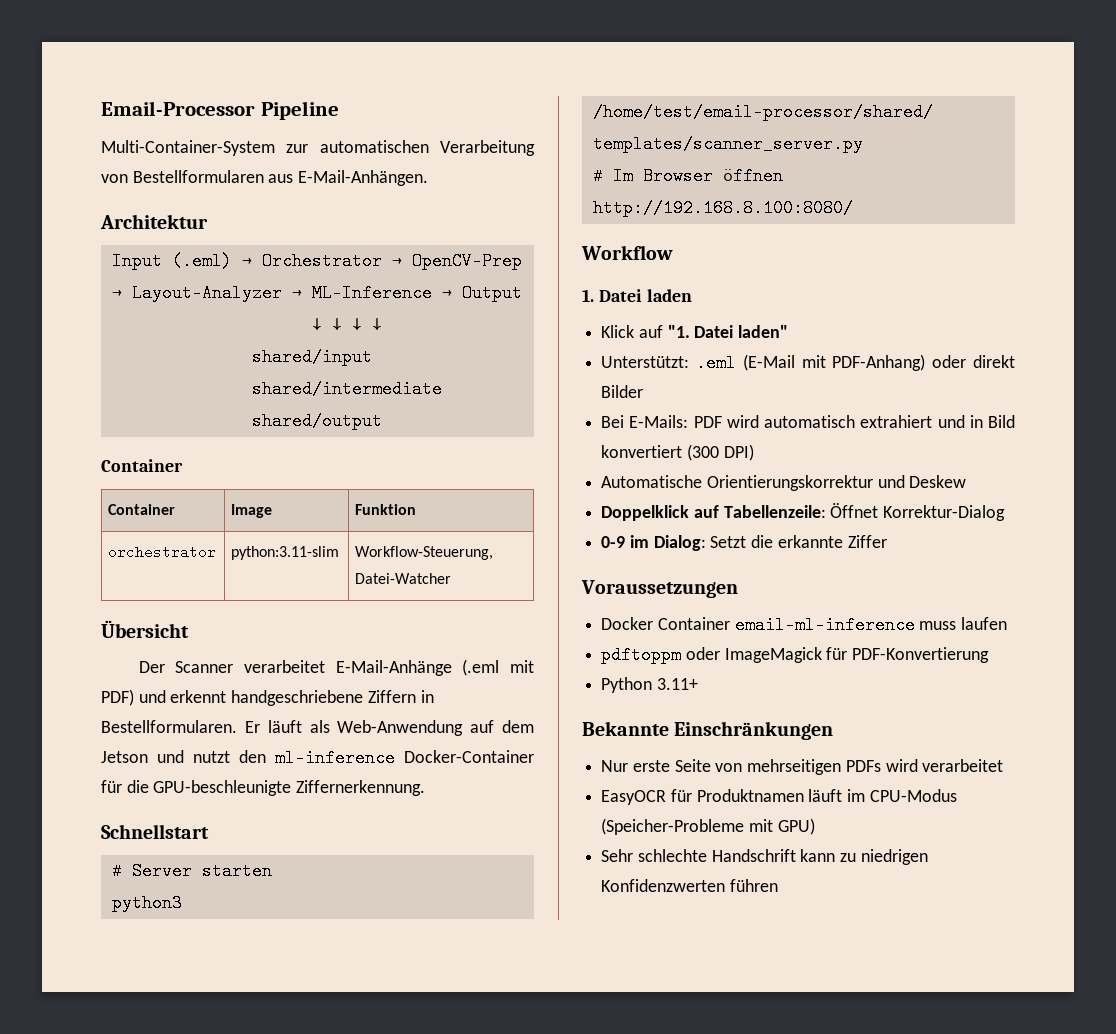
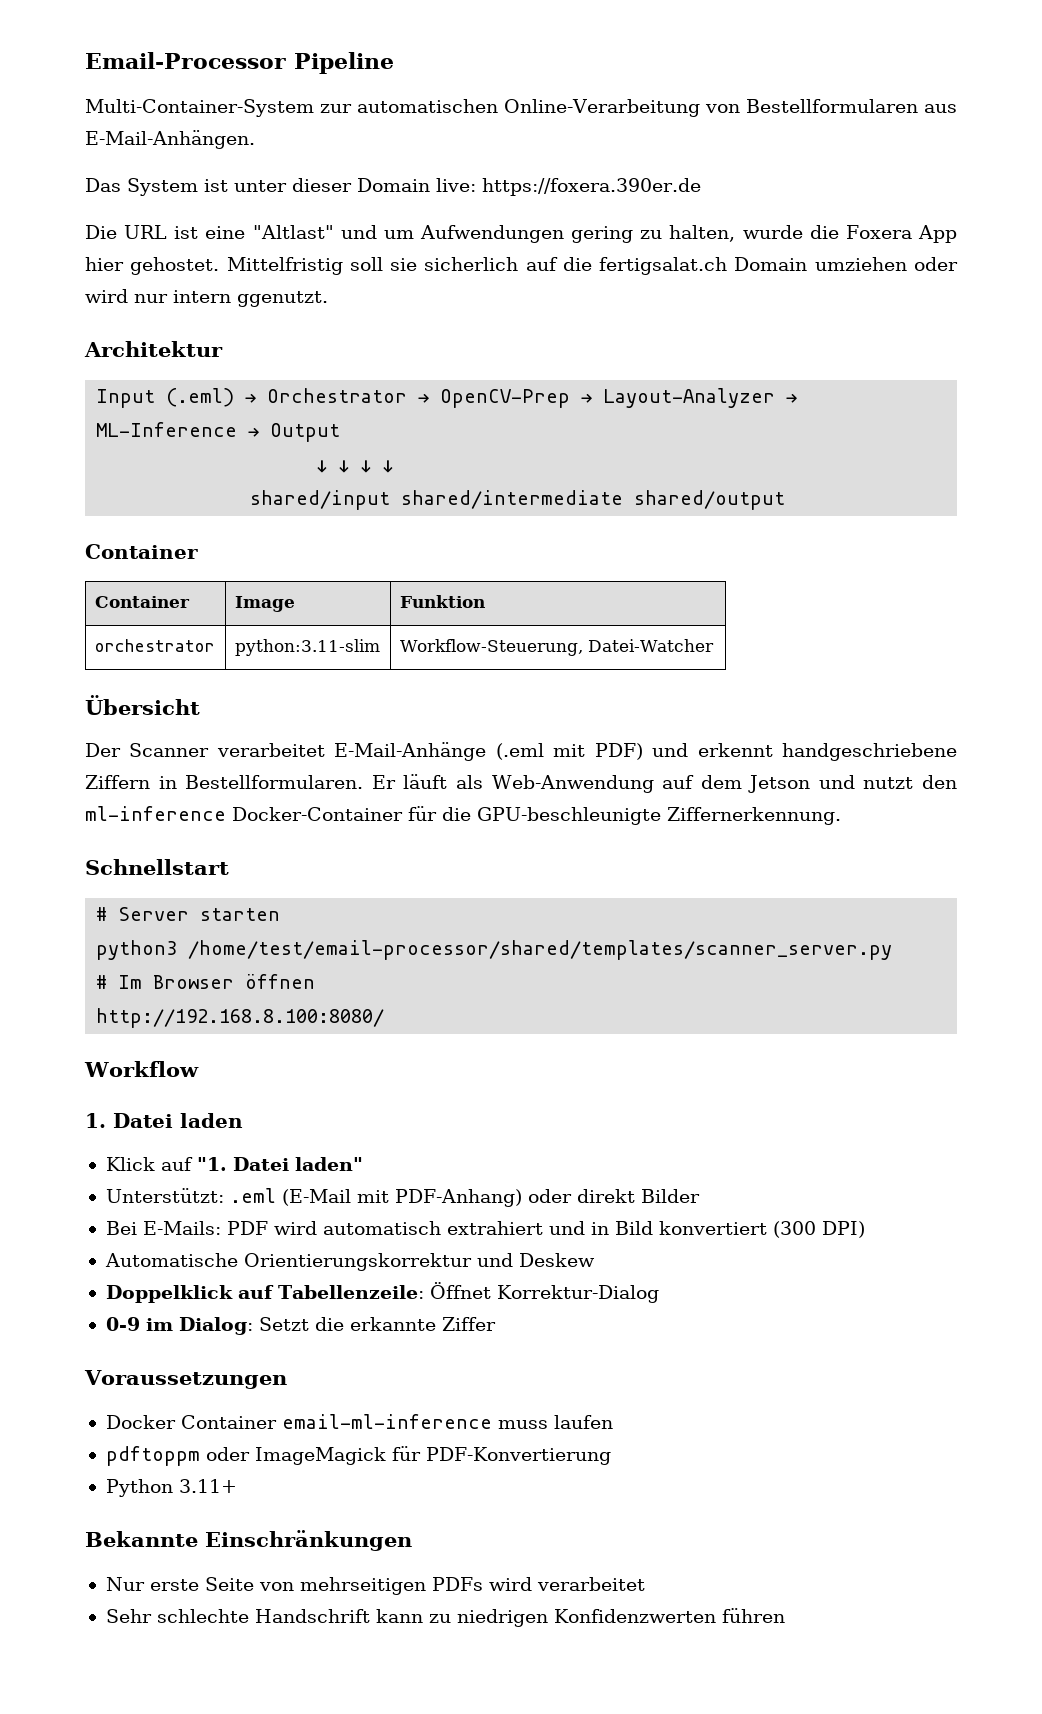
[440,140,535,156] Verarbeitung -> [504,99,701,117] Online-Verarbeitung
(429, 178) none -> [85,178,701,196] [85,225,957,243] [85,257,958,275] [85,289,328,307] // Das System ist unter dieser Domain live: https://foxera.390er.de // Die URL ist eine "Altlast" und um Aufwendungen gering zu halten, wurde die Foxera App hier gehostet. Mittelfristig soll sie sicherlich auf die fertigsalat.ch Domain umziehen oder wird nur intern ggenutzt.
[601,789,957,805] [601,818,815,835] // EasyOCR für Produktnamen läuft im CPU-Modus (Speicher-Probleme mit GPU) -> (645, 1584) none

